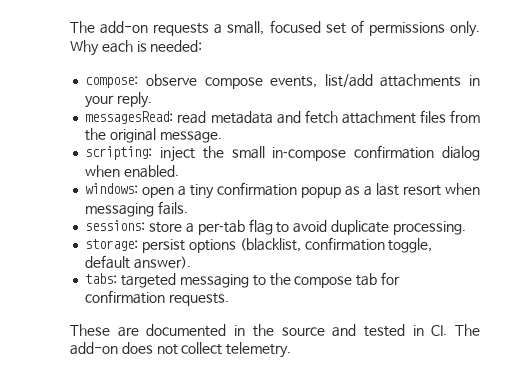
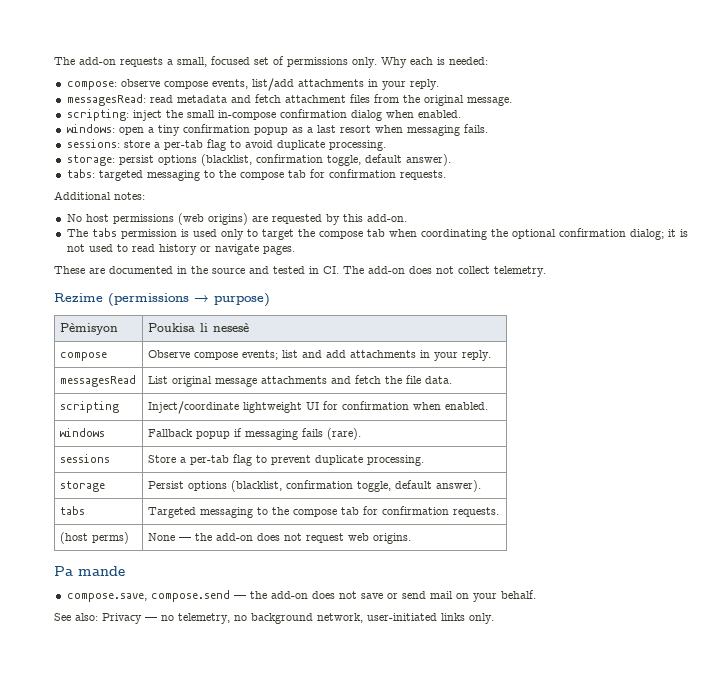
(230, 299) none -> [54,191,145,200] [66,213,407,225] [66,228,688,240] [66,244,295,255] // Additional notes: // No host permissions (web origins) are requested by this add‑on. // The tabs permission is used only to target the compose tab when coordinating the optional confirmation dialog; it is not used to read history or navigate pages.
(292, 350) none -> [54,293,270,307] [59,323,118,335] [147,323,249,332] [59,352,107,361] [147,350,491,361] [59,375,136,387] [147,375,452,387] [59,401,119,413] [147,401,488,414] [59,428,105,437] [147,428,361,440] [59,454,110,463] [147,454,424,466] [59,481,105,492] [147,480,481,492] [59,506,85,515] [147,506,499,518] [59,532,129,544] [147,533,411,544] [54,566,125,576] [66,590,536,602] [54,613,494,624] // Rezime (permissions → purpose) // Pèmisyon | Poukisa li nesesè // compose | Observe compose events; list and add attachments in your reply. // messagesRead | List original message attachments and fetch the file data. // scripting | Inject/coordinate lightweight UI for confirmation when enabled. // windows | Fallback popup if messaging fails (rare). // sessions | Store a per‑tab flag to prevent duplicate processing. // storage | Persist options (blacklist, confirmation toggle, default answer). // tabs | Targeted messaging to the compose tab for confirmation requests. // (host perms) | None — the add‑on does not request web origins. // Pa mande // compose.save, compose.send — the add-on does not save or send mail on your behalf. // See also: Privacy — no telemetry, no background network, user‑initiated links only.

